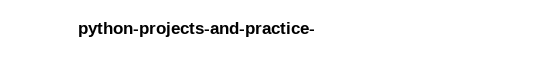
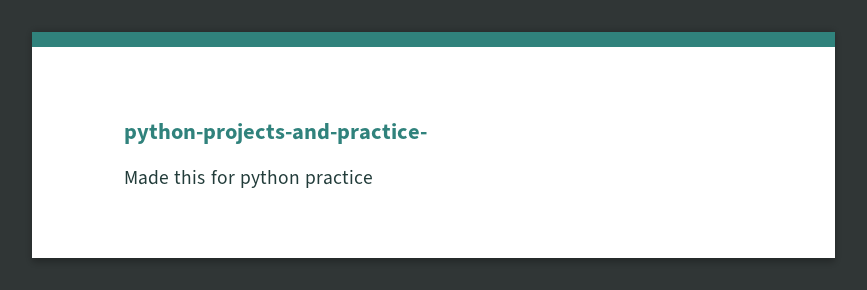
(315, 29) none -> [124,169,374,188] // Made this for python practice

